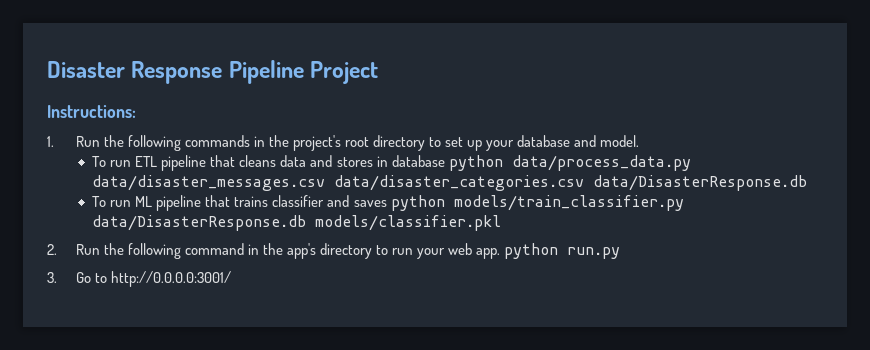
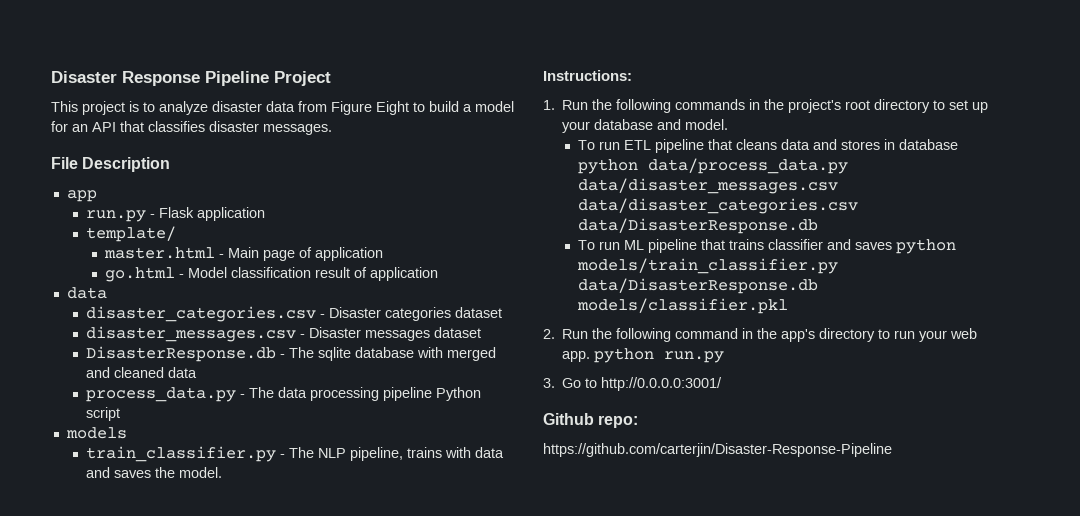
(379, 72) none -> [51,101,514,115] [51,121,332,135] [51,157,171,172] [66,190,97,202] [85,207,265,222] [85,226,176,242] [103,247,383,261] [104,267,438,282] [66,287,107,299] [85,306,502,322] [85,326,481,342] [85,346,496,362] [85,367,197,378] [85,387,481,402] [85,407,120,421] [65,427,127,439] [85,446,504,462] [85,467,222,478] // This project is to analyze disaster data from Figure Eight to build a model for an API that classifies disaster messages. // File Description // app // run.py - Flask application // template/ // master.html - Main page of application // go.html - Model classification result of application // data // disaster_categories.csv - Disaster categories dataset // disaster_messages.csv - Disaster messages dataset // DisasterResponse.db - The sqlite database with merged and cleaned data // process_data.py - The data processing pipeline Python script // models // train_classifier.py - The NLP pipeline, trains with data and saves the model.
(231, 279) none -> [543,413,639,428] [543,443,892,457] // Github repo: // https://github.com/carterjin/Disaster-Response-Pipeline

